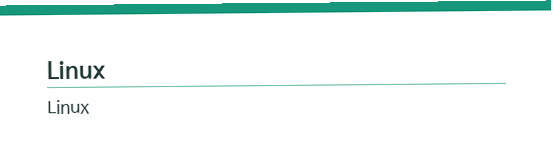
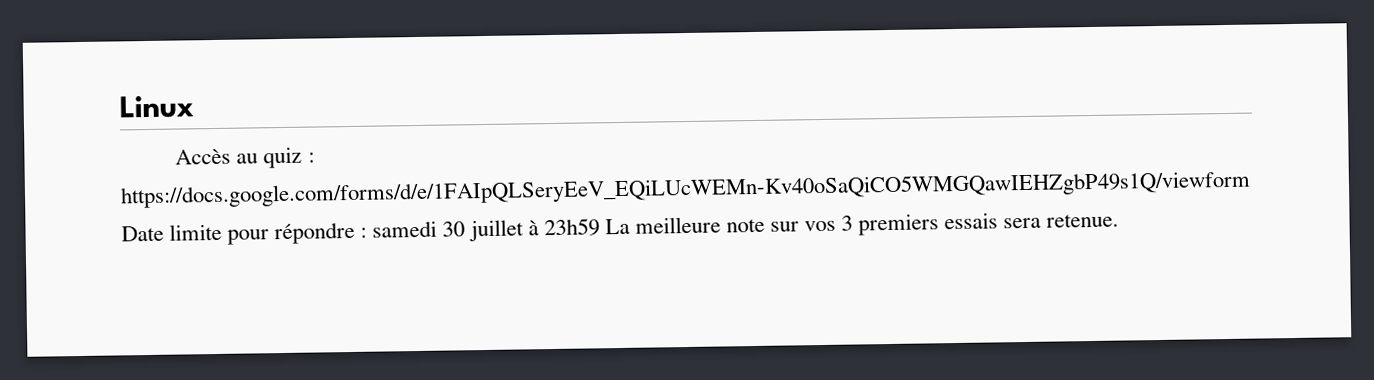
[47,99,90,115] Linux -> [175,146,315,169] [120,170,1251,209] [121,212,1120,245] Accès au quiz : https://docs.google.com/forms/d/e/1FAIpQLSeryEeV_EQiLUcWEMn-Kv40oSaQiCO5WMGQawIEHZgbP49s1Q/viewform Date limite pour répondre : samedi 30 juillet à 23h59 La meilleure note sur vos 3 premiers essais sera retenue.

